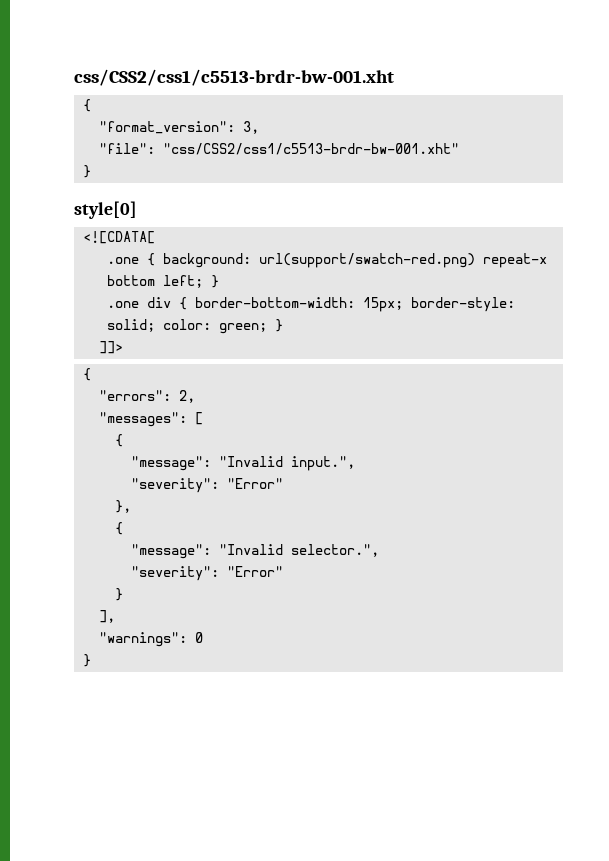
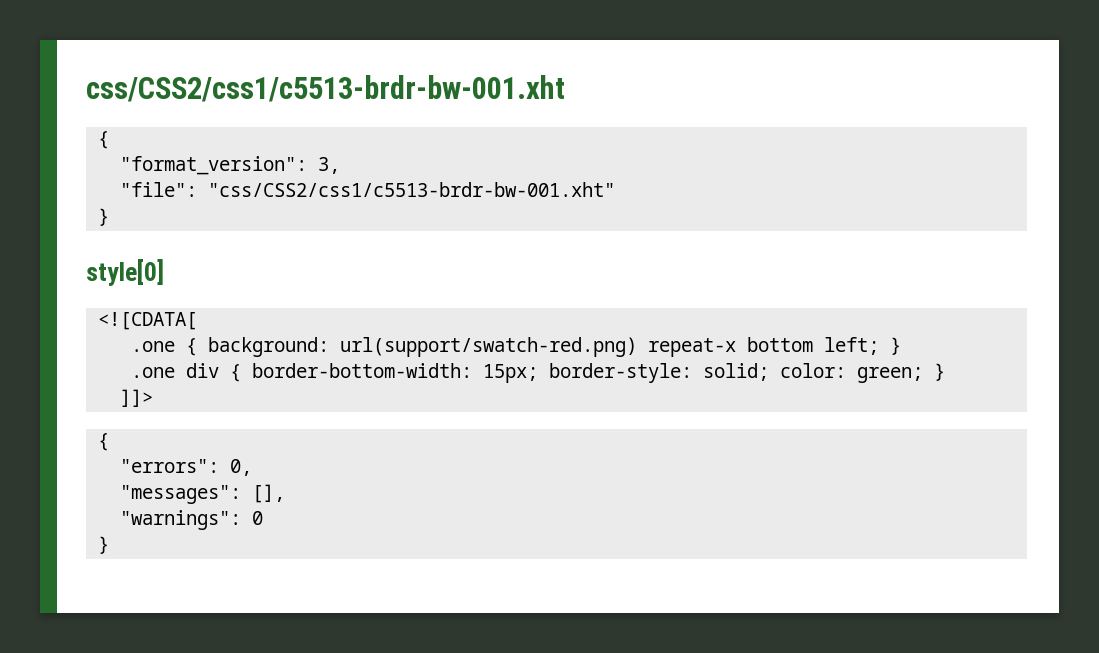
[179,390,195,403] 2, -> [229,459,252,476] 0,
[195,412,203,425] [115,434,123,447] [131,456,355,471] [131,478,283,493] [115,500,131,513] [115,522,123,535] [131,544,379,559] [131,566,283,581] [115,588,123,601] [99,610,115,623] [ // { // "message": "Invalid input.", // "severity": "Error" // }, // { // "message": "Invalid selector.", // "severity": "Error" // } // ], -> [251,484,285,503] [],

